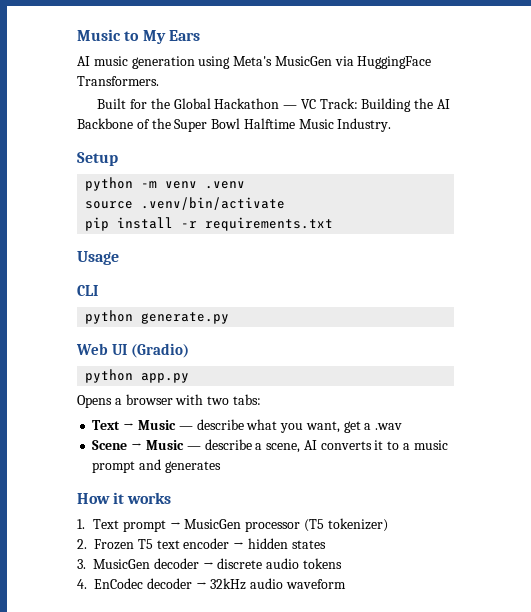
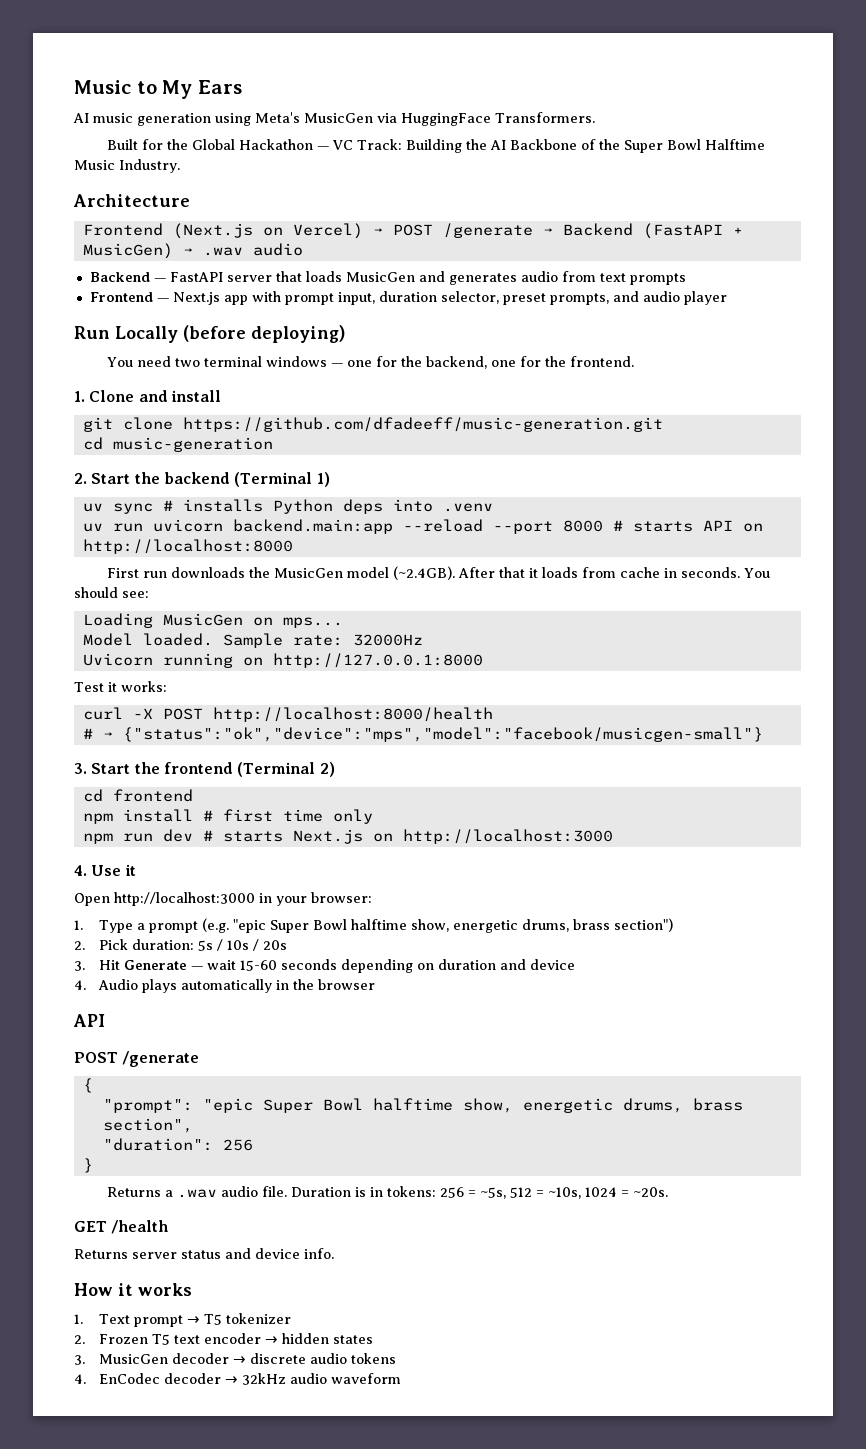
[77,152,118,166] [85,177,246,191] [85,197,286,210] [85,217,334,231] [77,251,119,265] [77,285,98,296] [85,310,230,324] [76,343,189,358] [85,369,190,383] [77,394,261,408] [92,419,403,433] [92,439,448,453] [92,459,221,473] Setup // python -m venv .venv // source .venv/bin/activate // pip install -r requirements.txt // Usage // CLI // python generate.py // Web UI (Gradio) // python app.py // Opens a browser with two tabs: // Text → Music — describe what you want, get a .wav // Scene → Music — describe a scene, AI converts it to a music prompt and generates -> [73,194,190,207] [82,223,743,239] [82,243,303,259] [89,271,686,285] [89,291,727,305] [74,325,345,343] [106,356,634,369] [74,390,221,402] [82,417,663,432] [82,437,273,452] [74,472,330,487] [82,499,493,514] [82,519,763,534] [82,539,293,554] [106,566,770,580] [74,587,149,598] [82,613,343,628] [82,633,423,648] [82,653,483,668] [74,681,167,692] [82,707,493,722] [82,727,763,742] [74,762,335,777] [82,789,193,802] [82,809,373,824] [82,829,613,844] [74,864,136,876] [74,892,372,906] [74,918,674,933] [74,939,288,951] [74,959,576,973] [74,979,376,993] [73,1014,105,1027] [74,1051,200,1067] [82,1078,93,1093] [102,1098,743,1113] [102,1118,193,1133] [102,1138,253,1151] [82,1158,93,1173] [106,1186,668,1199] [74,1220,169,1234] [74,1248,334,1259] Architecture // Frontend (Next.js on Vercel) → POST /generate → Backend (FastAPI + MusicGen) → .wav audio // Backend — FastAPI server that loads MusicGen and generates audio from text prompts // Frontend — Next.js app with prompt input, duration selector, preset prompts, and audio player // Run Locally (before deploying) // You need two terminal windows — one for the backend, one for the frontend. // 1. Clone and install // git clone https://github.com/dfadeeff/music-generation.git // cd music-generation // 2. Start the backend (Terminal 1) // uv sync # installs Python deps into .venv // uv run uvicorn backend.main:app --reload --port 8000 # starts API on http://localhost:8000 // First run downloads the MusicGen model (~2.4GB). After that it loads from cache in seconds. You should see: // Loading MusicGen on mps... // Model loaded. Sample rate: 32000Hz // Uvicorn running on http://127.0.0.1:8000 // Test it works: // curl -X POST http://localhost:8000/health // # → {"status":"ok","device":"mps","model":"facebook/musicgen-small"} // 3. Start the frontend (Terminal 2) // cd frontend // npm install # first time only // npm run dev # starts Next.js on http://localhost:3000 // 4. Use it // Open http://localhost:3000 in your browser: // 1. Type a prompt (e.g. "epic Super Bowl halftime show, energetic drums, brass section") // 2. Pick duration: 5s / 10s / 20s // 3. Hit Generate — wait 15-60 seconds depending on duration and device // 4. Audio plays automatically in the browser // API // POST /generate // { // "prompt": "epic Super Bowl halftime show, energetic drums, brass section", // "duration": 256 // } // Returns a .wav audio file. Duration is in tokens: 256 = ~5s, 512 = ~10s, 1024 = ~20s. // GET /health // Returns server status and device info.
[184,518,388,532] MusicGen processor (T5 tokenizer) -> [204,1313,292,1325] T5 tokenizer

